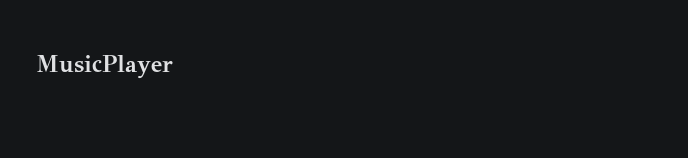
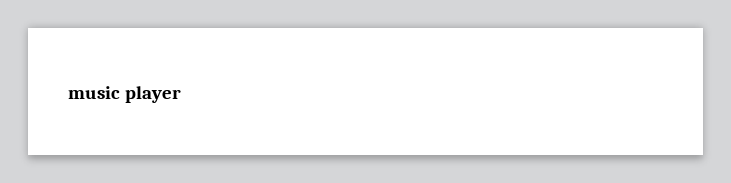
[36,55,173,79] MusicPlayer -> [68,86,181,103] music player

